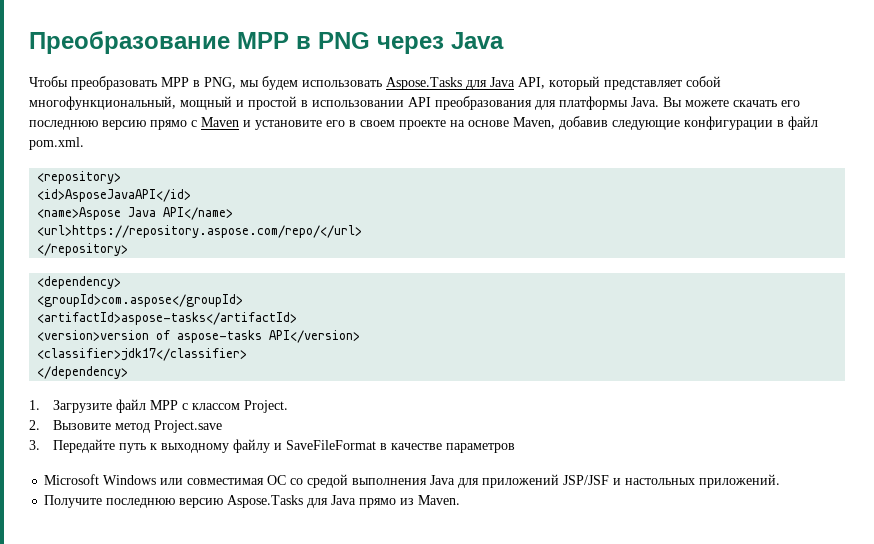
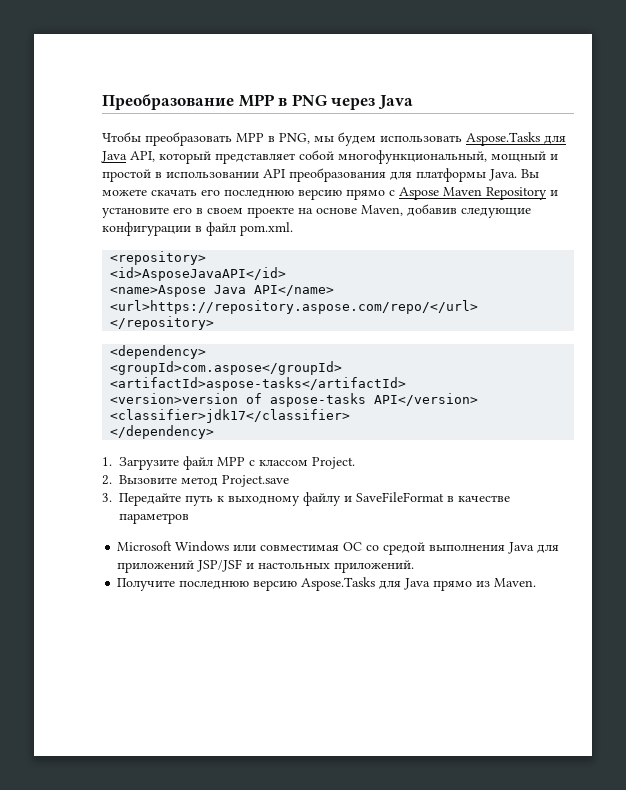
[201,117,239,127] Maven -> [399,187,547,200] Aspose Maven Repository

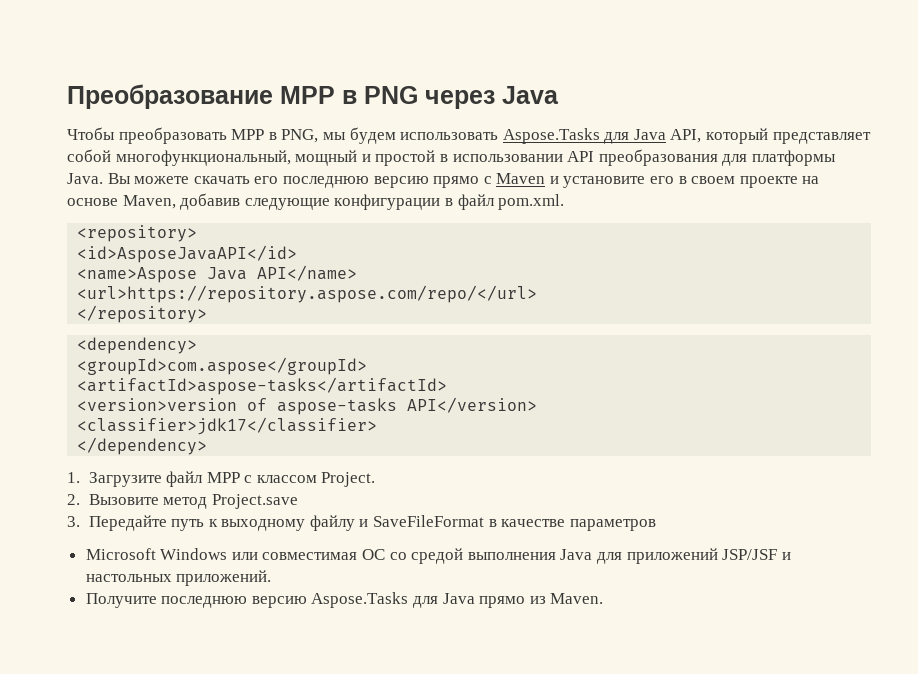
[399,187,547,200] Aspose Maven Repository -> [496,173,546,184] Maven

